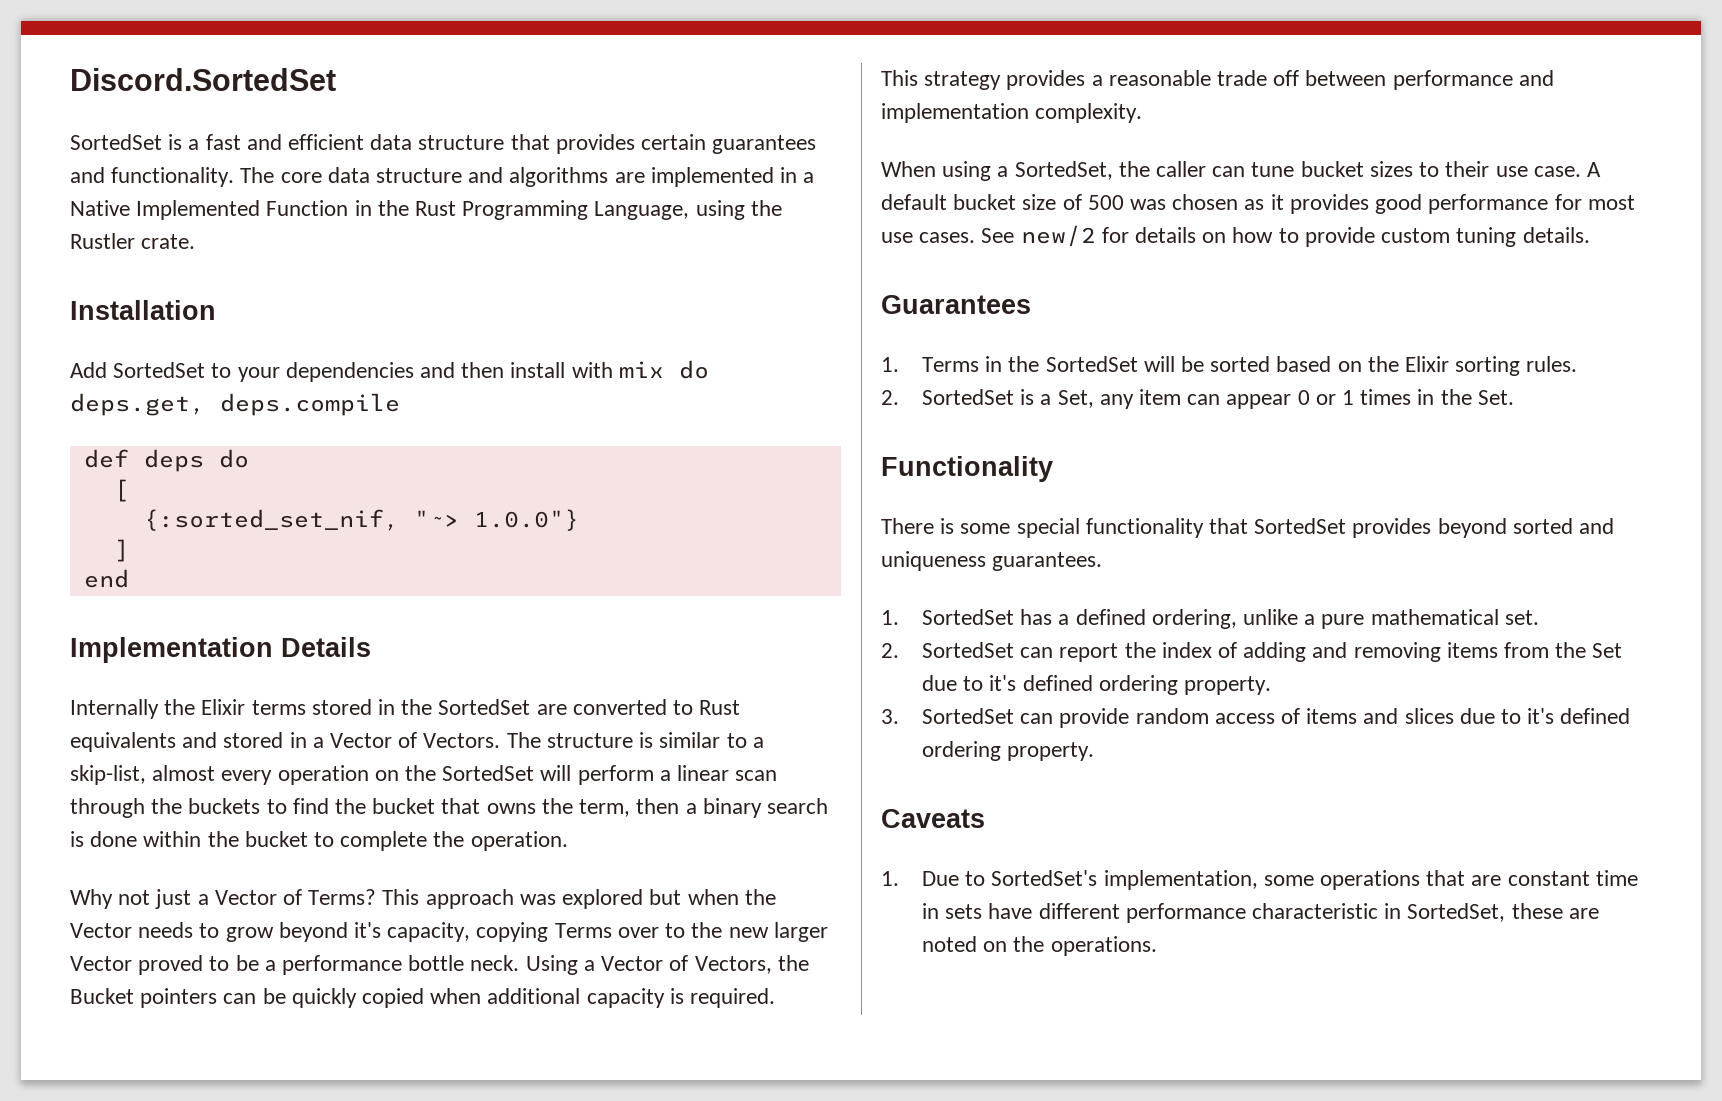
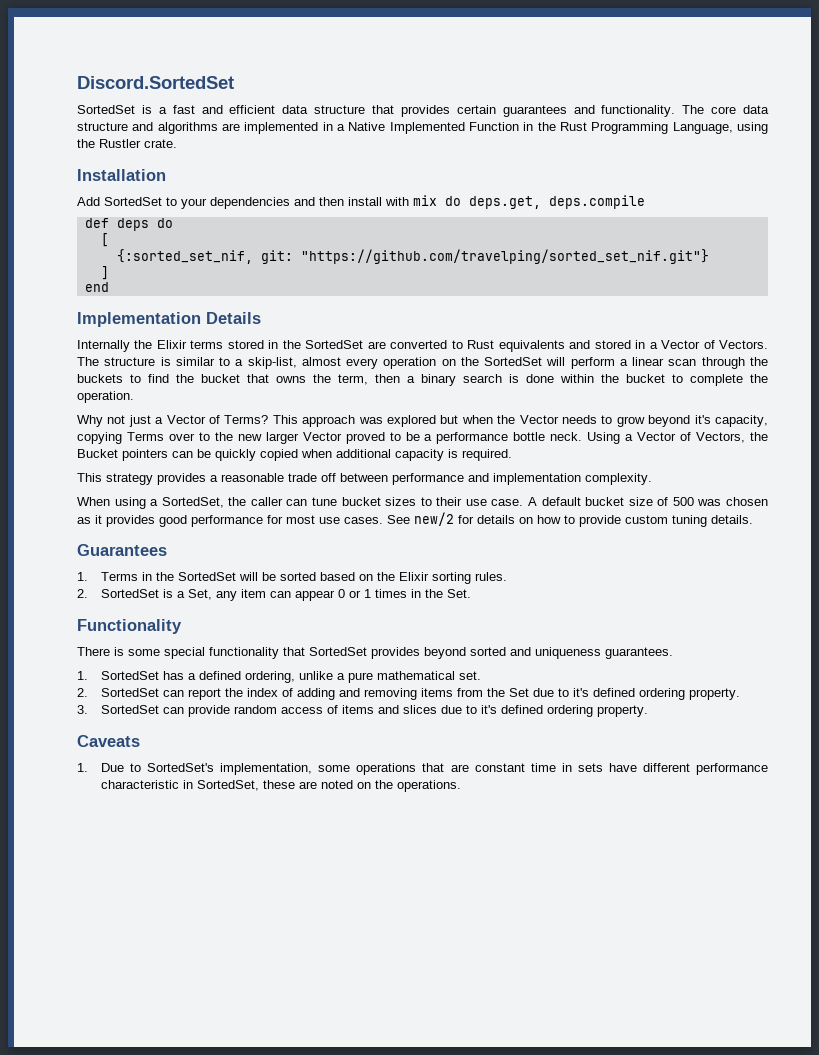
[413,509,579,531] "~> 1.0.0"} -> [260,249,709,264] git: "https://github.com/travelping/sorted_set_nif.git"}

